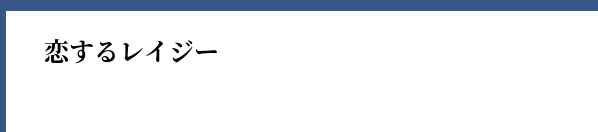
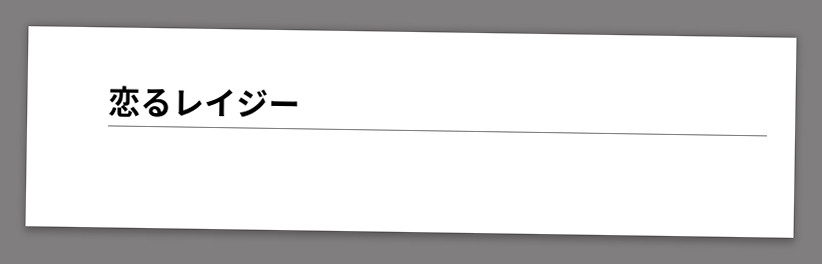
[69,40,94,64] す -> (141, 101) none

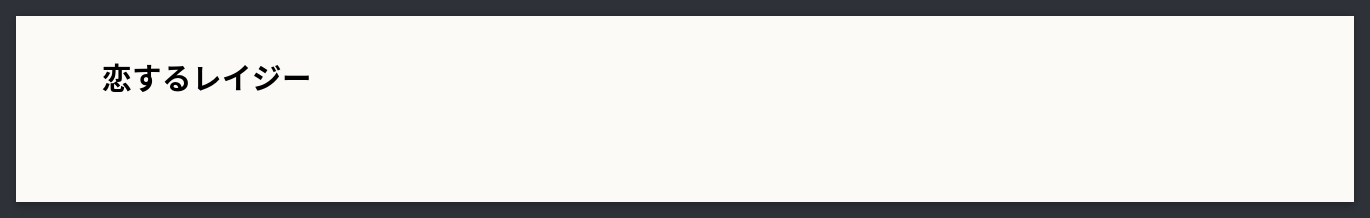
(141, 101) none -> [132,64,162,93] す

